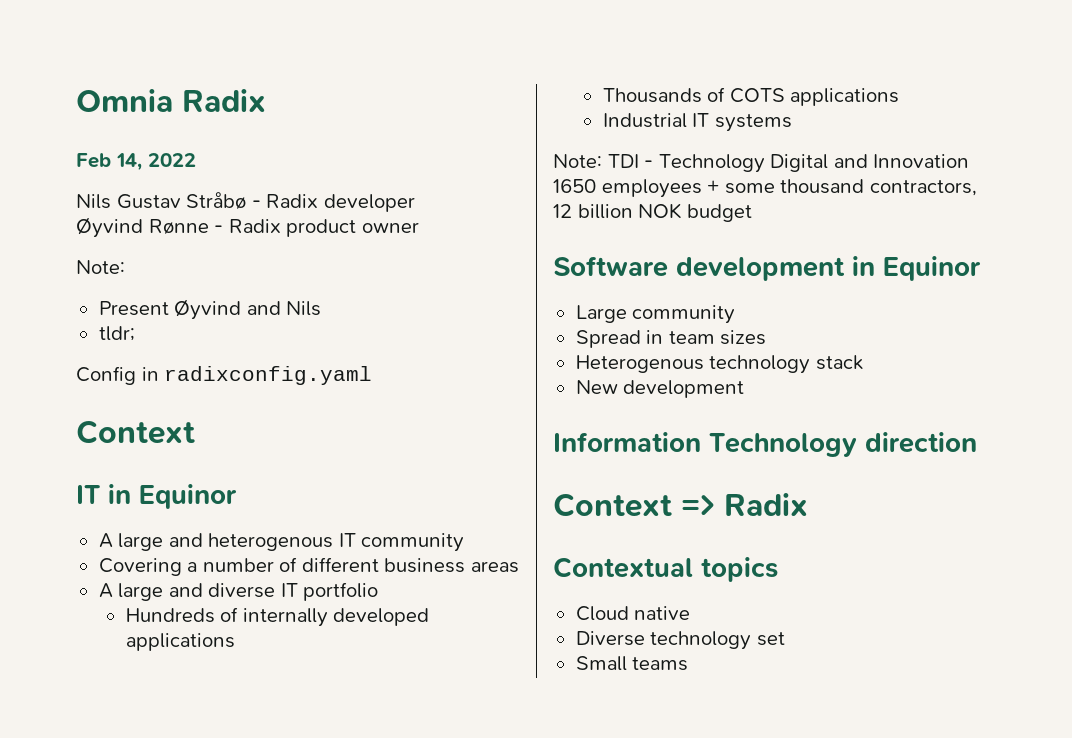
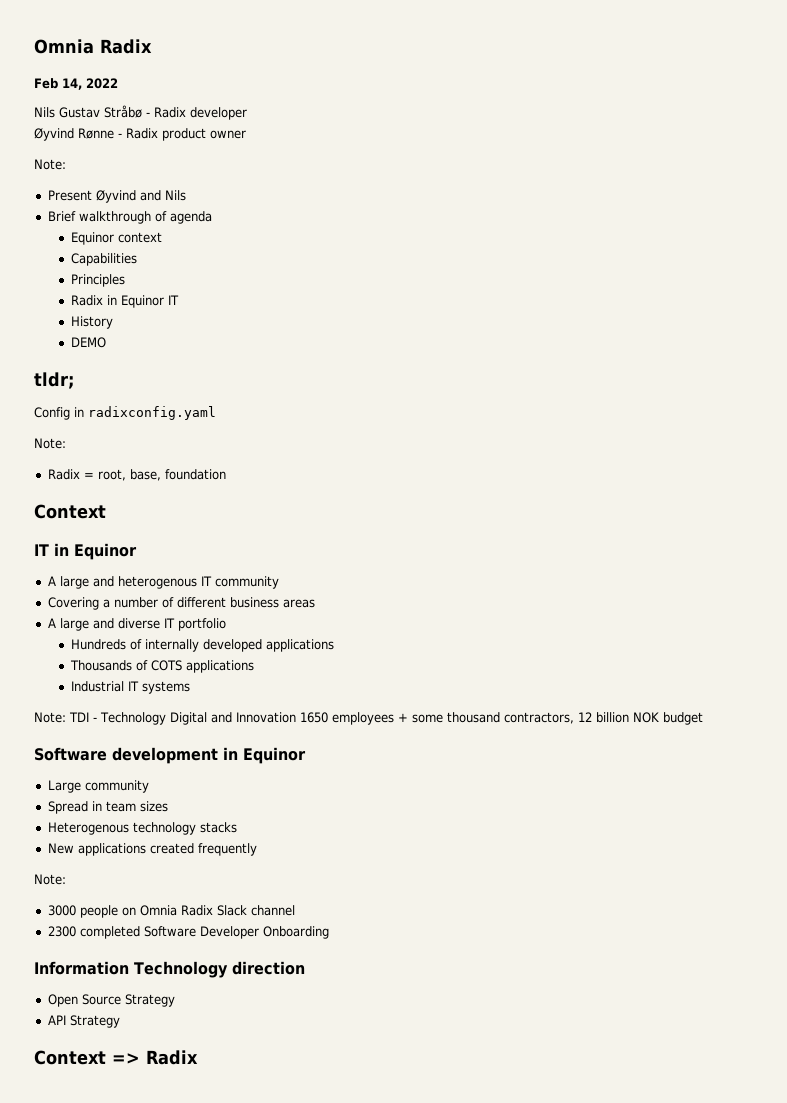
[98,326,135,341] [76,366,373,385] tldr; // Config in radixconfig.yaml -> [47,211,212,224] [70,232,162,245] [70,253,137,266] [70,274,125,287] [70,295,179,308] [70,316,113,329] [70,337,106,348] [34,372,74,389] [34,406,216,420] [34,438,66,449] [47,469,226,481] Brief walkthrough of agenda // Equinor context // Capabilities // Principles // Radix in Equinor IT // History // DEMO // tldr; // Config in radixconfig.yaml // Note: // Radix = root, base, foundation
[815,355,863,370] stack -> [199,822,237,833] stacks
[623,380,745,398] [553,432,977,457] [553,493,808,517] [553,557,778,582] [575,606,691,621] [575,631,785,650] [575,656,689,671] development // Information Technology direction // Context => Radix // Contextual topics // Cloud native // Diverse technology set // Small teams -> [77,843,257,856] [34,874,66,885] [47,905,295,918] [47,926,329,939] [34,961,305,978] [47,994,175,1007] [47,1015,120,1028] [34,1050,198,1065] applications created frequently // Note: // 3000 people on Omnia Radix Slack channel // 2300 completed Software Developer Onboarding // Information Technology direction // Open Source Strategy // API Strategy // Context => Radix

